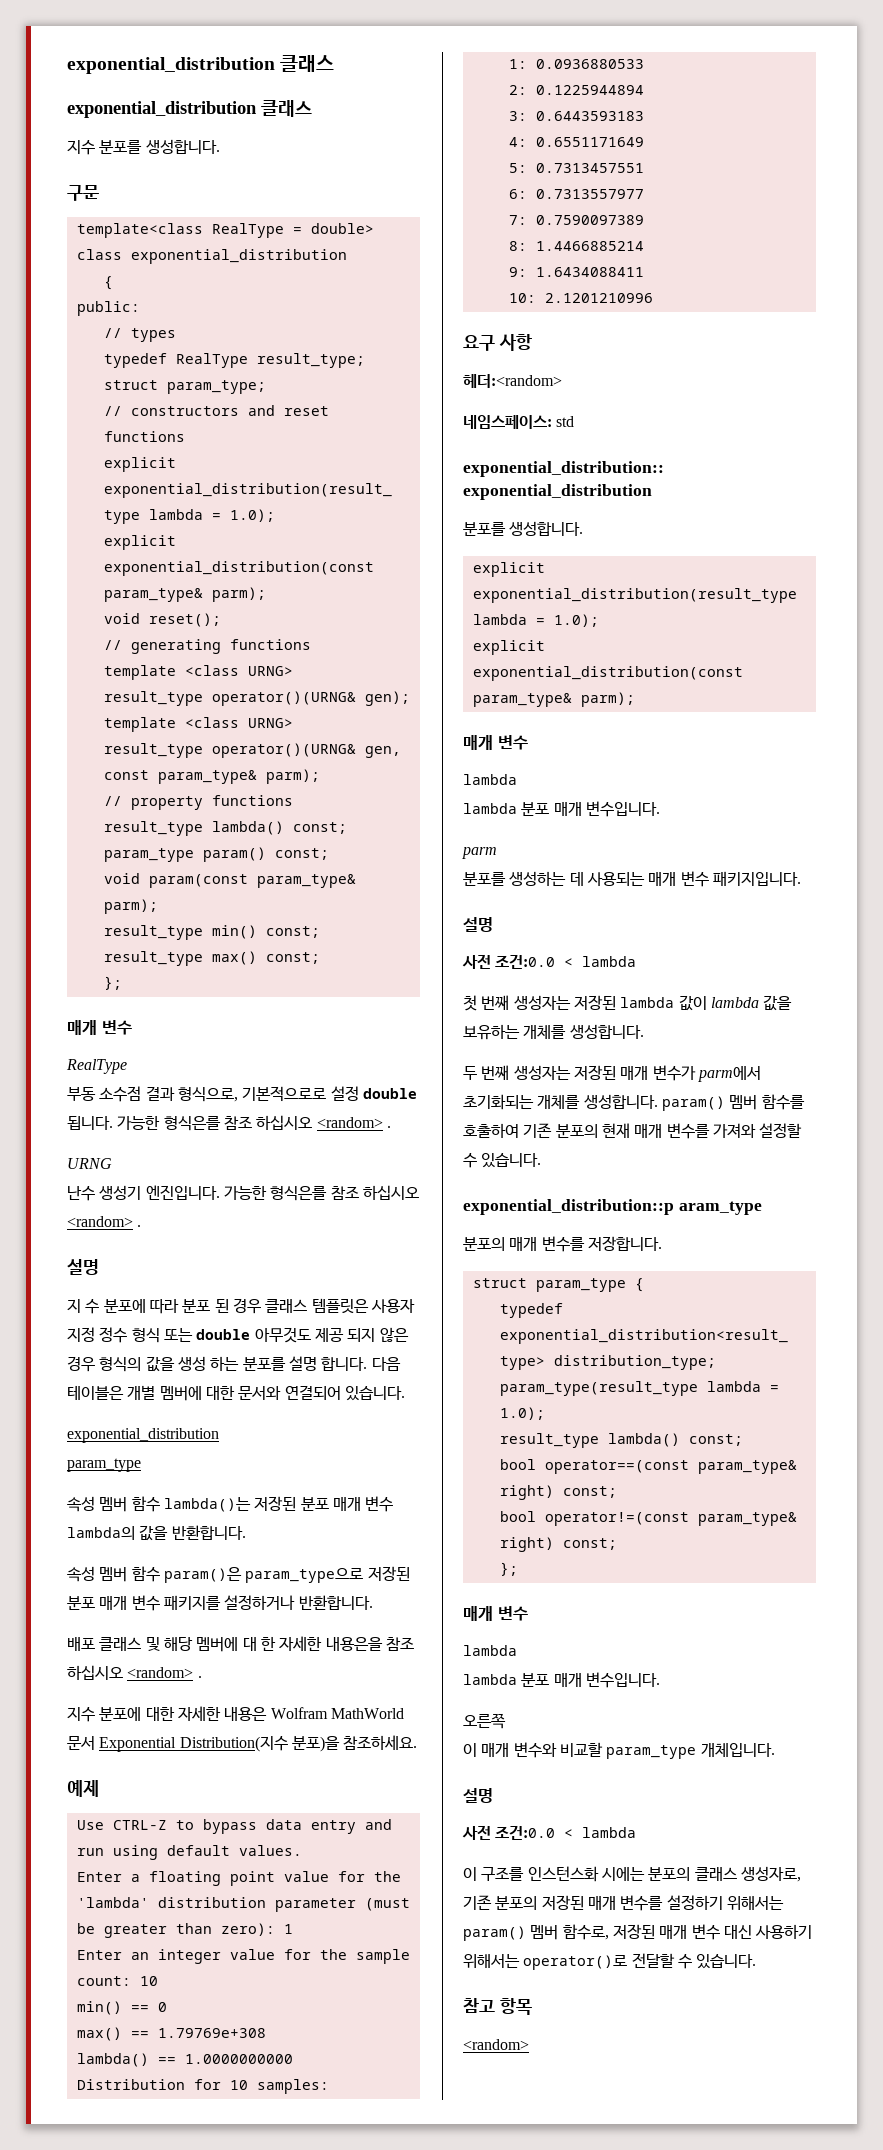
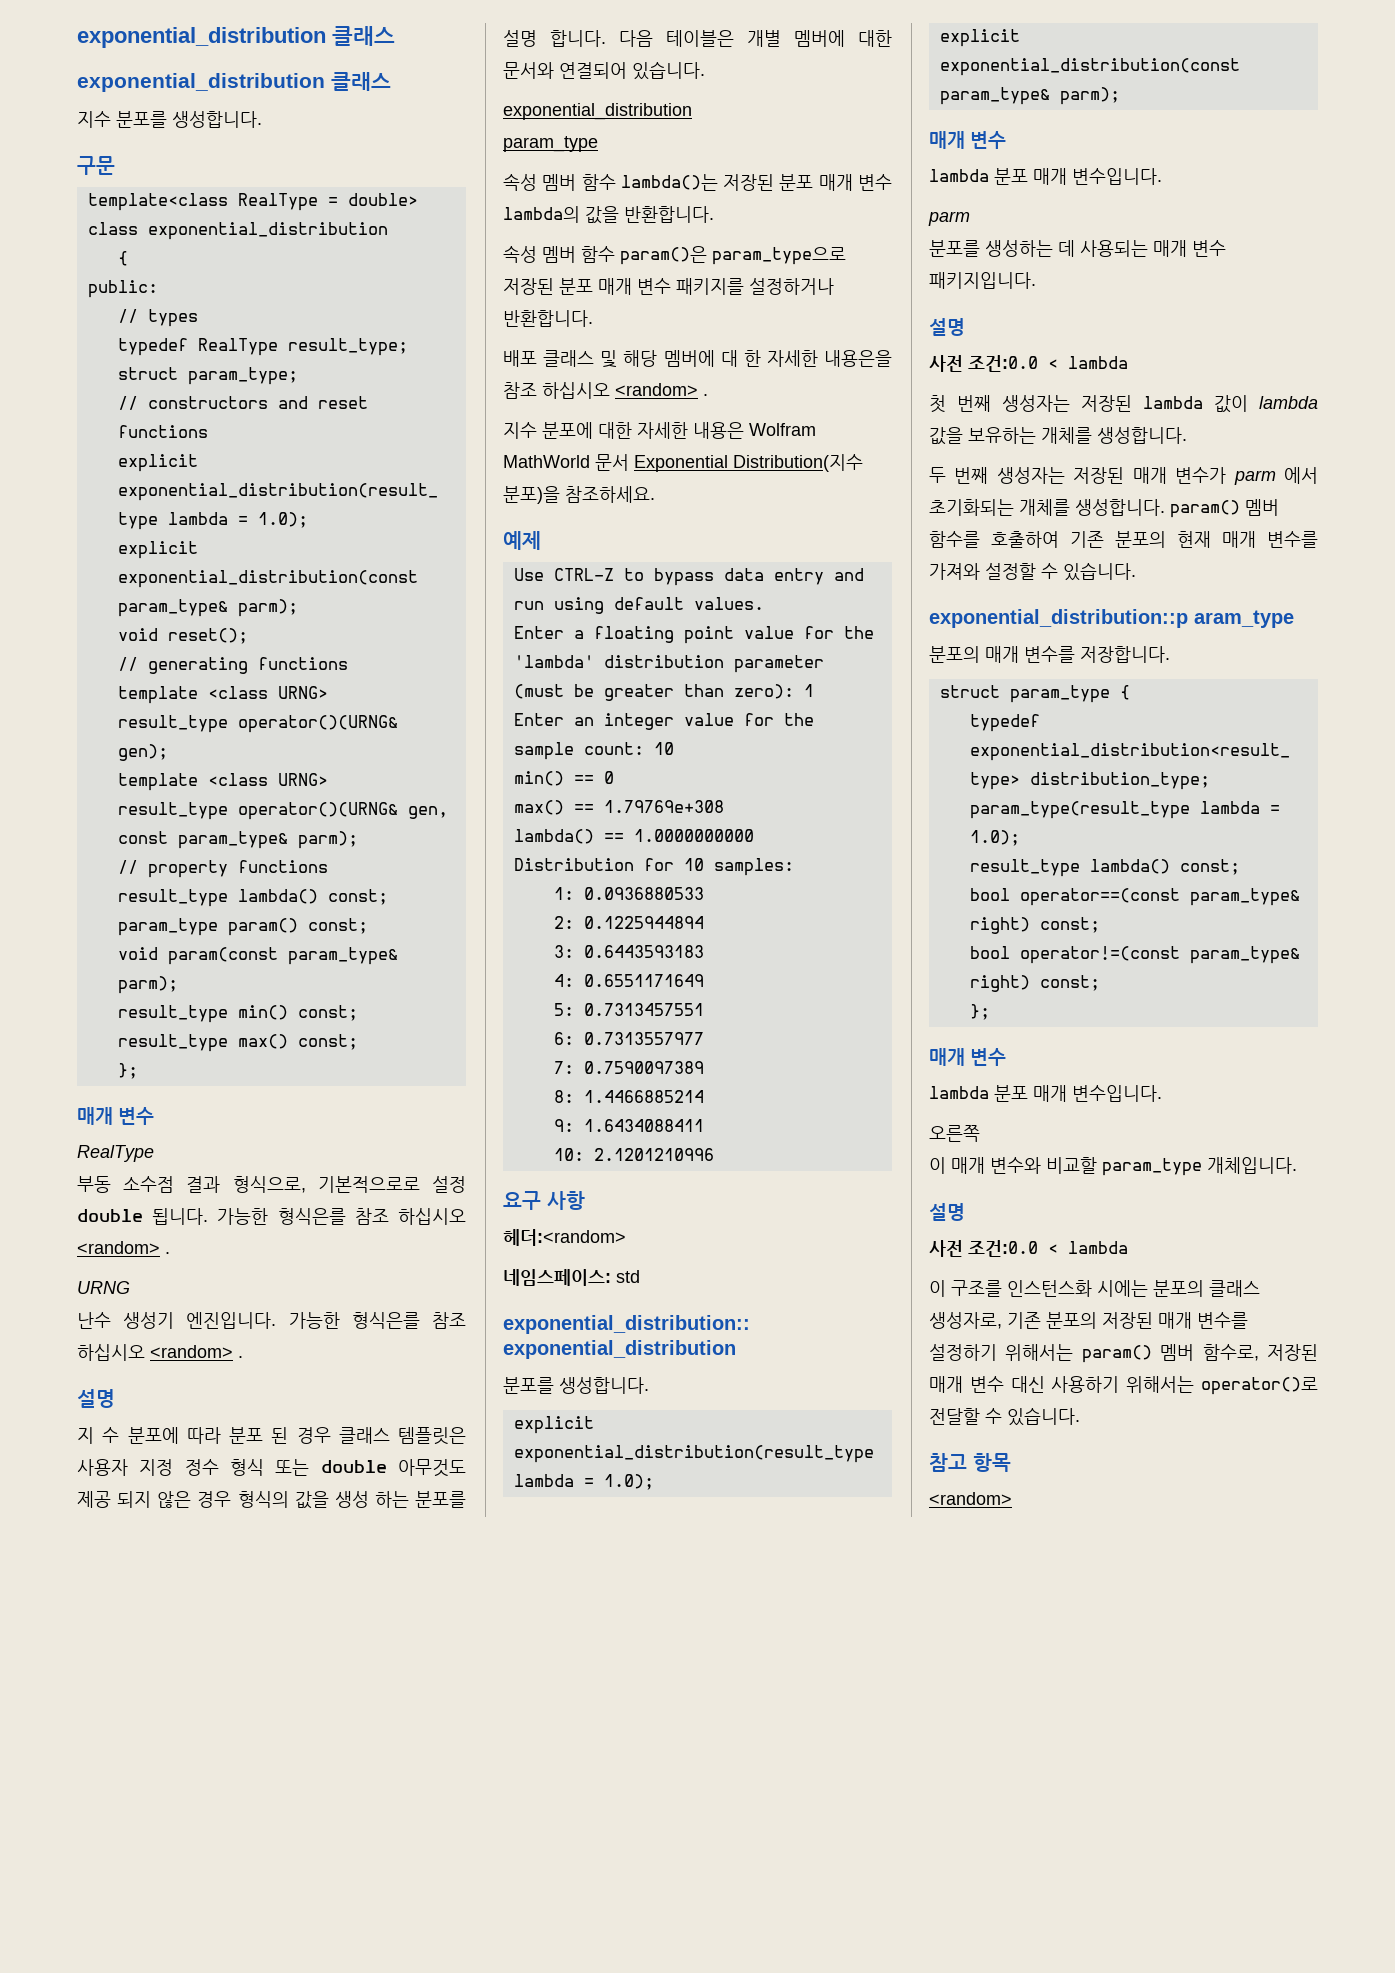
[463,803,517,814] // lambda -> (989, 175) none
[697,1066,761,1082] parm에서 -> [1233,467,1318,485] parm 에서
[463,1674,517,1685] // lambda -> (989, 1092) none

